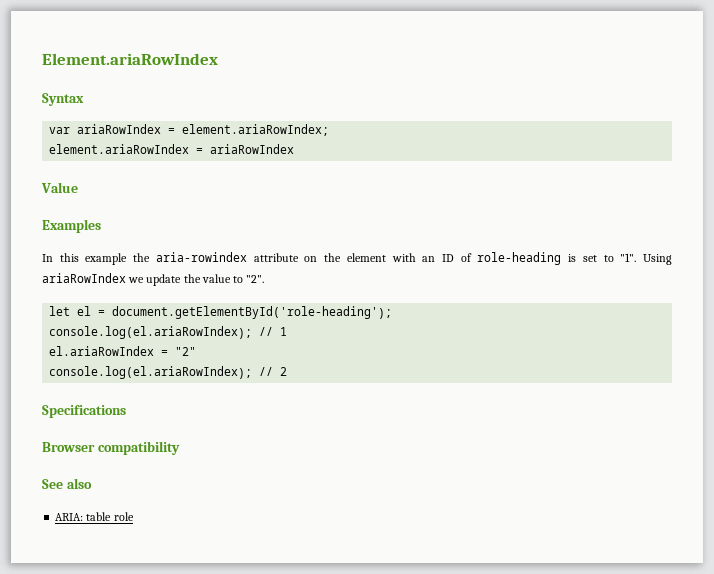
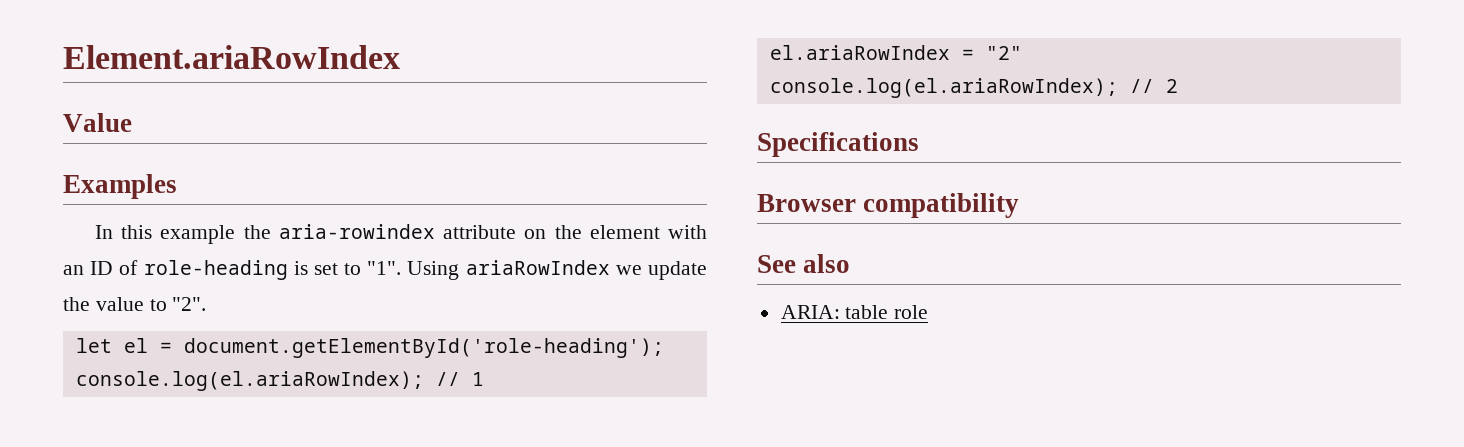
[42,93,84,106] [49,124,330,136] [49,144,295,154] // Syntax // var ariaRowIndex = element.ariaRowIndex; // element.ariaRowIndex = ariaRowIndex -> (400, 57) none

